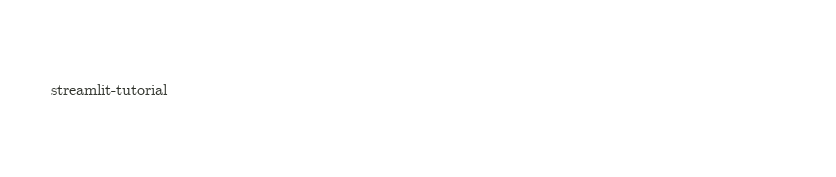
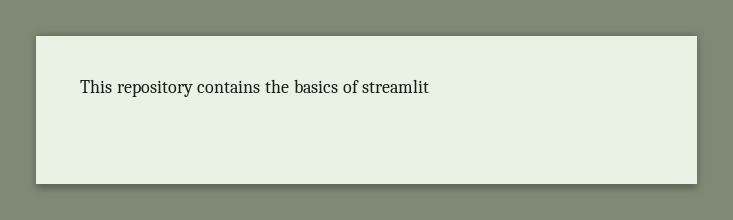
[51,84,168,95] streamlit-tutorial -> [80,79,430,97] This repository contains the basics of streamlit

